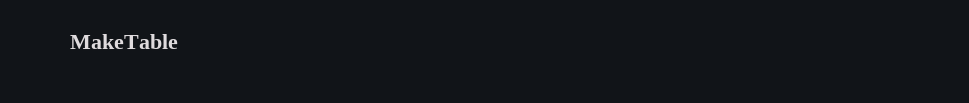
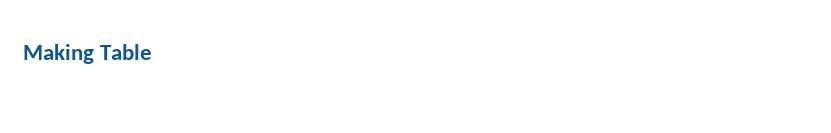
[70,34,178,49] MakeTable -> [23,44,153,64] Making Table

